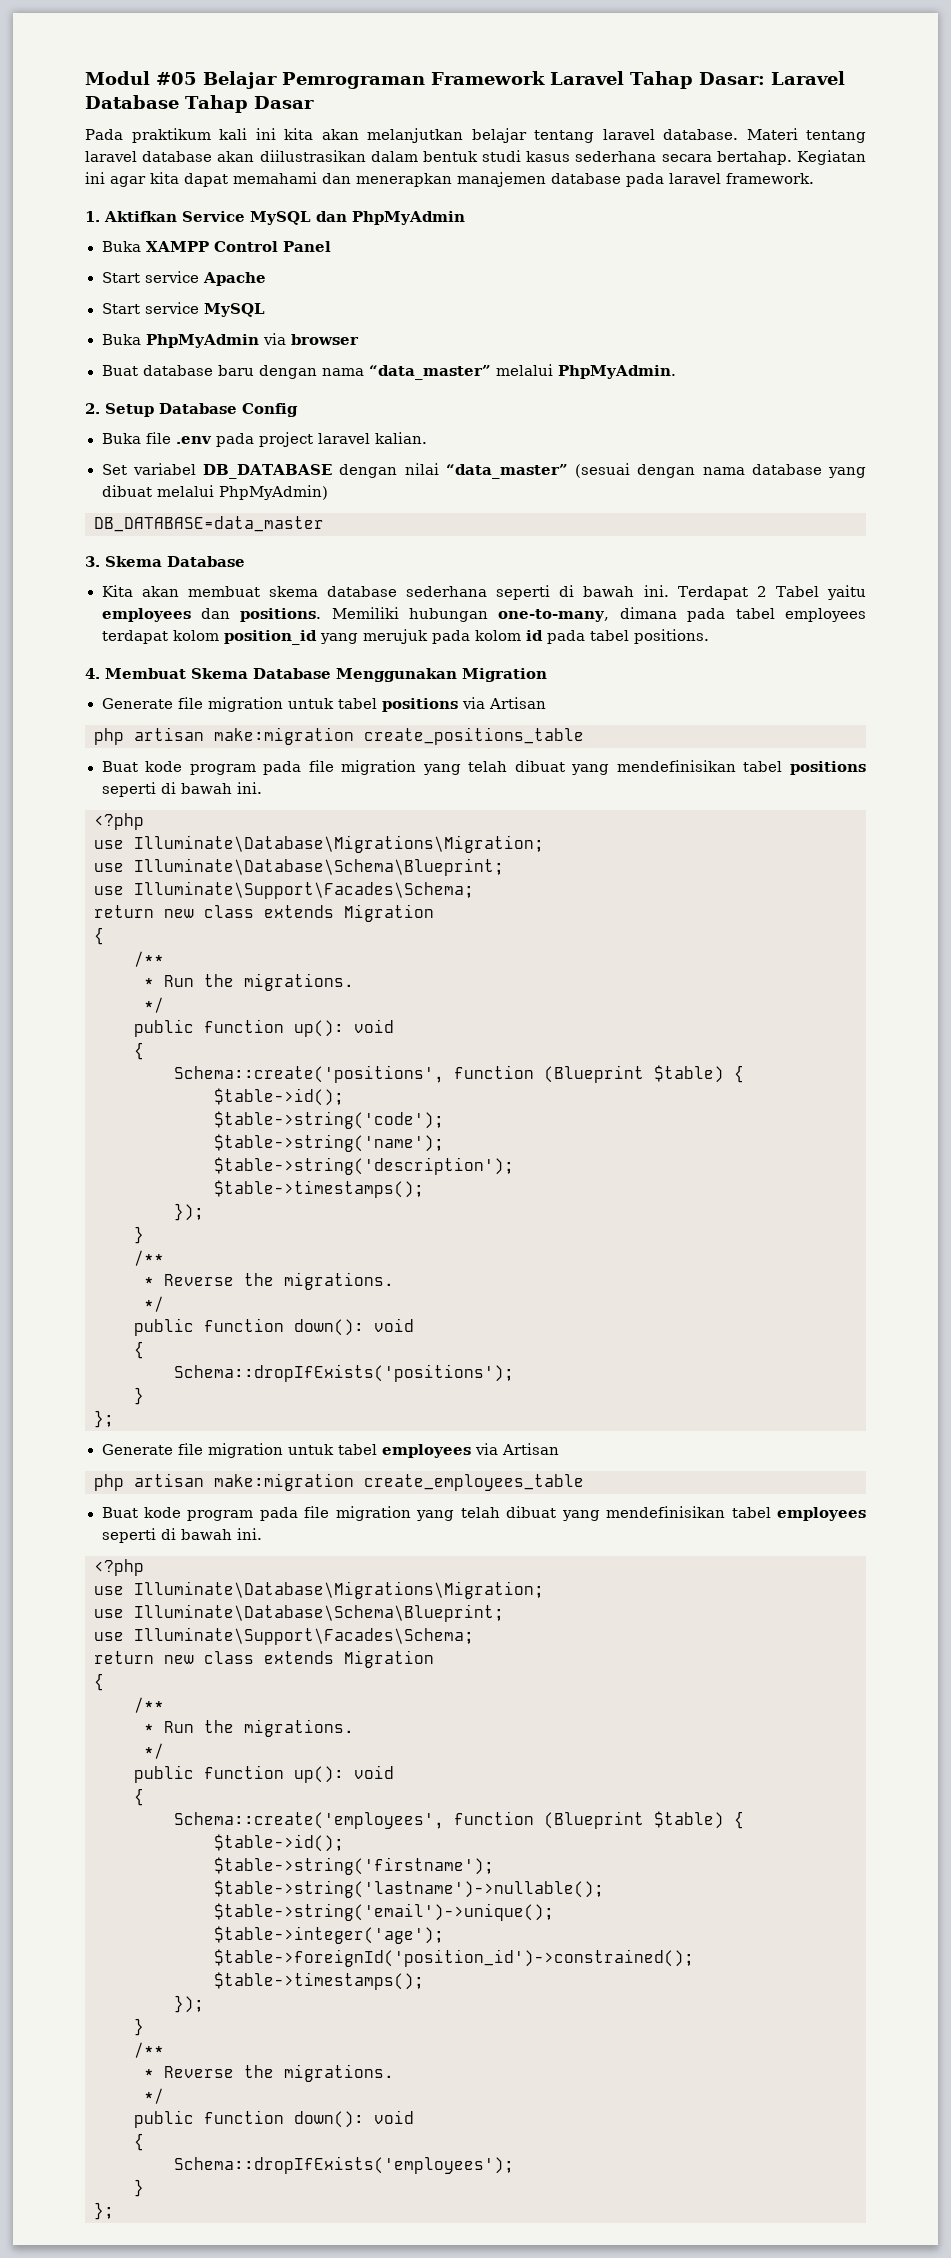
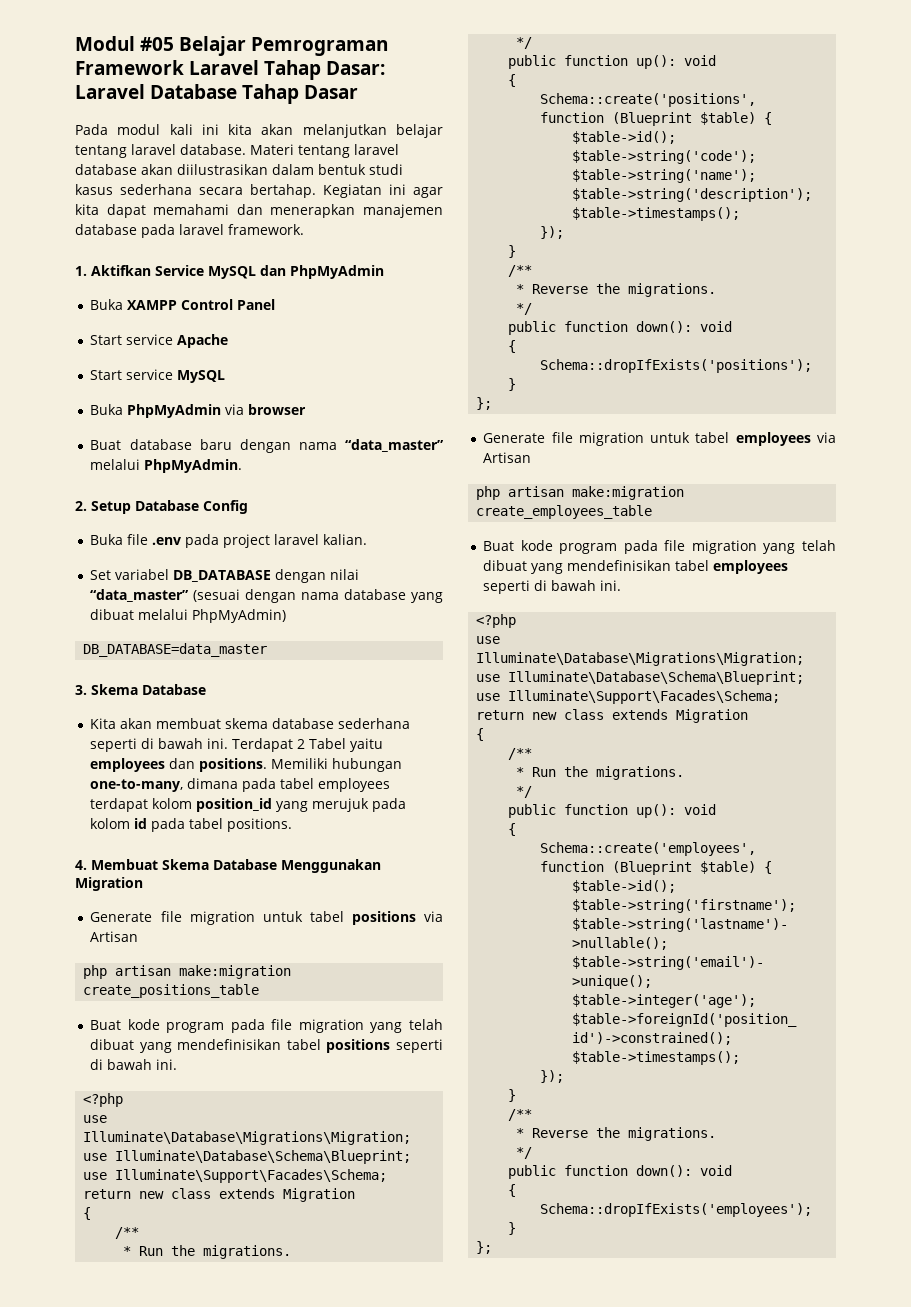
[131,128,211,143] praktikum -> [117,124,161,135] modul

